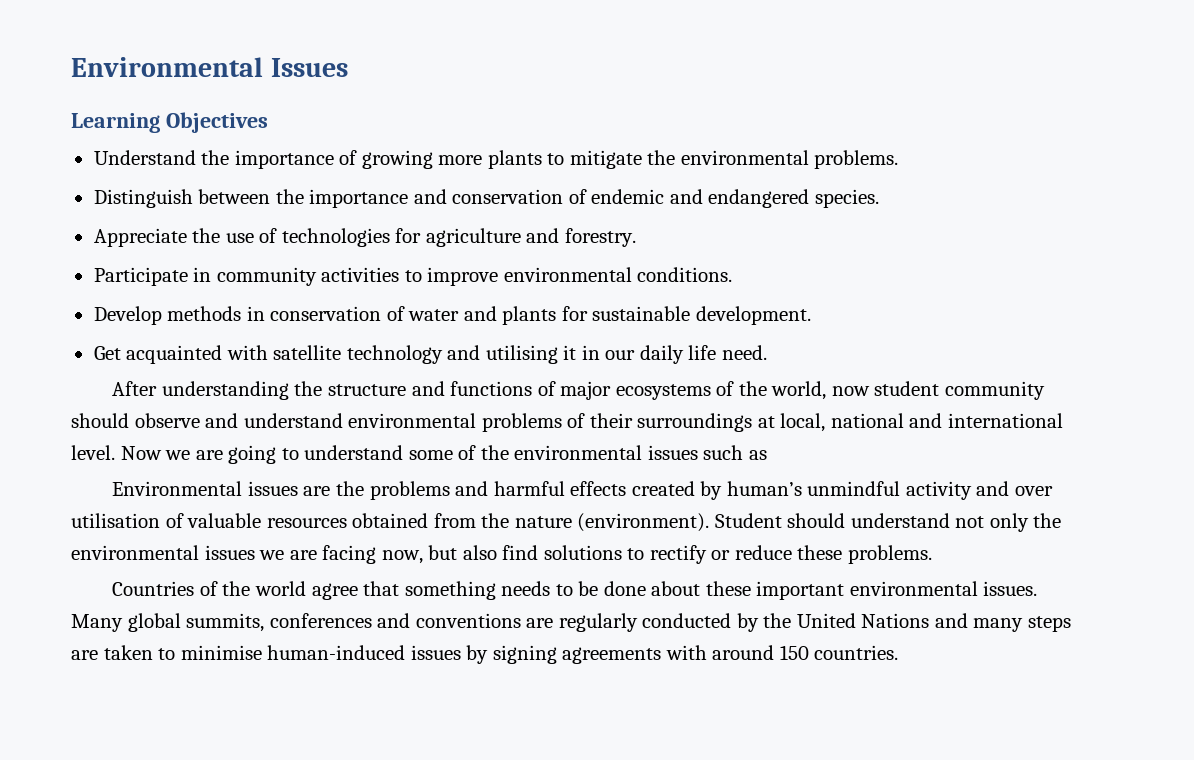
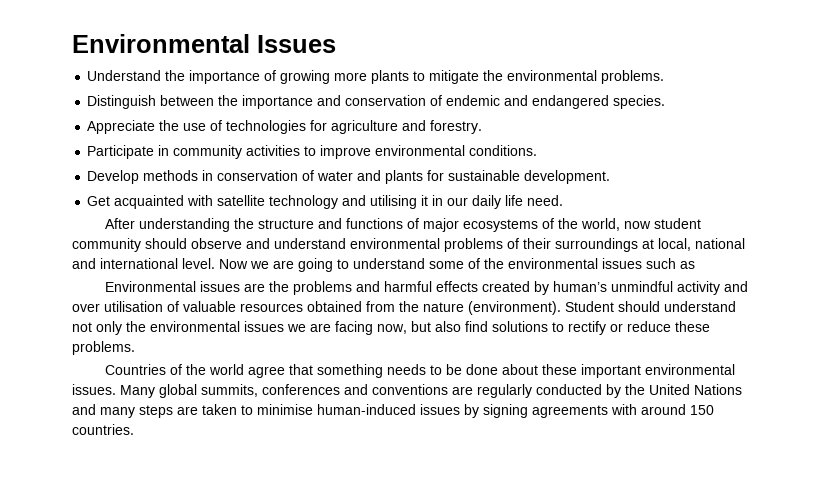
[71,112,268,133] // Learning Objectives -> (336, 44) none

